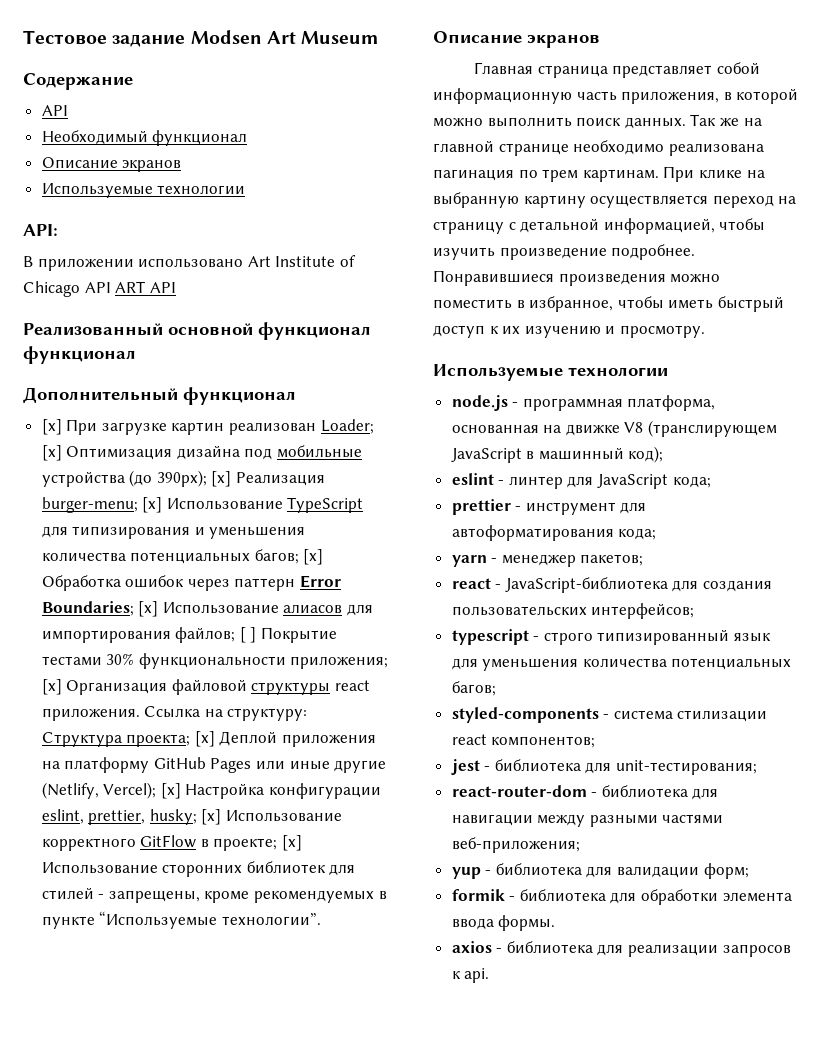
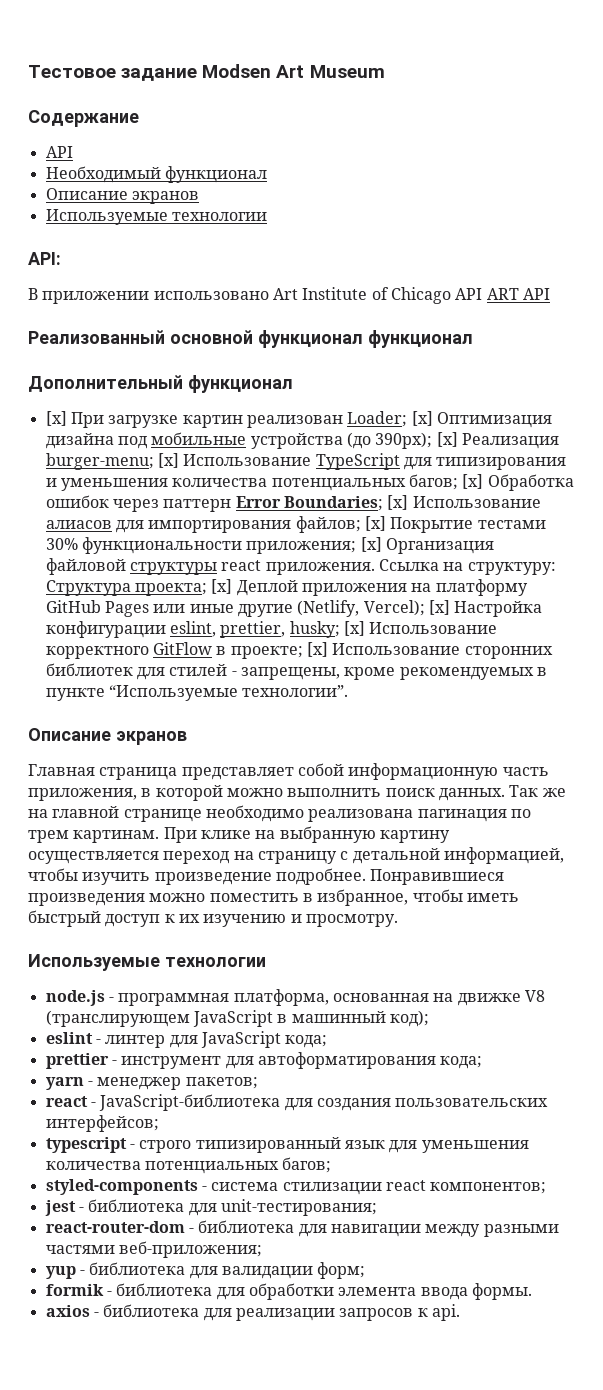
[239,627,257,643] [ ] -> [364,516,386,531] [x]

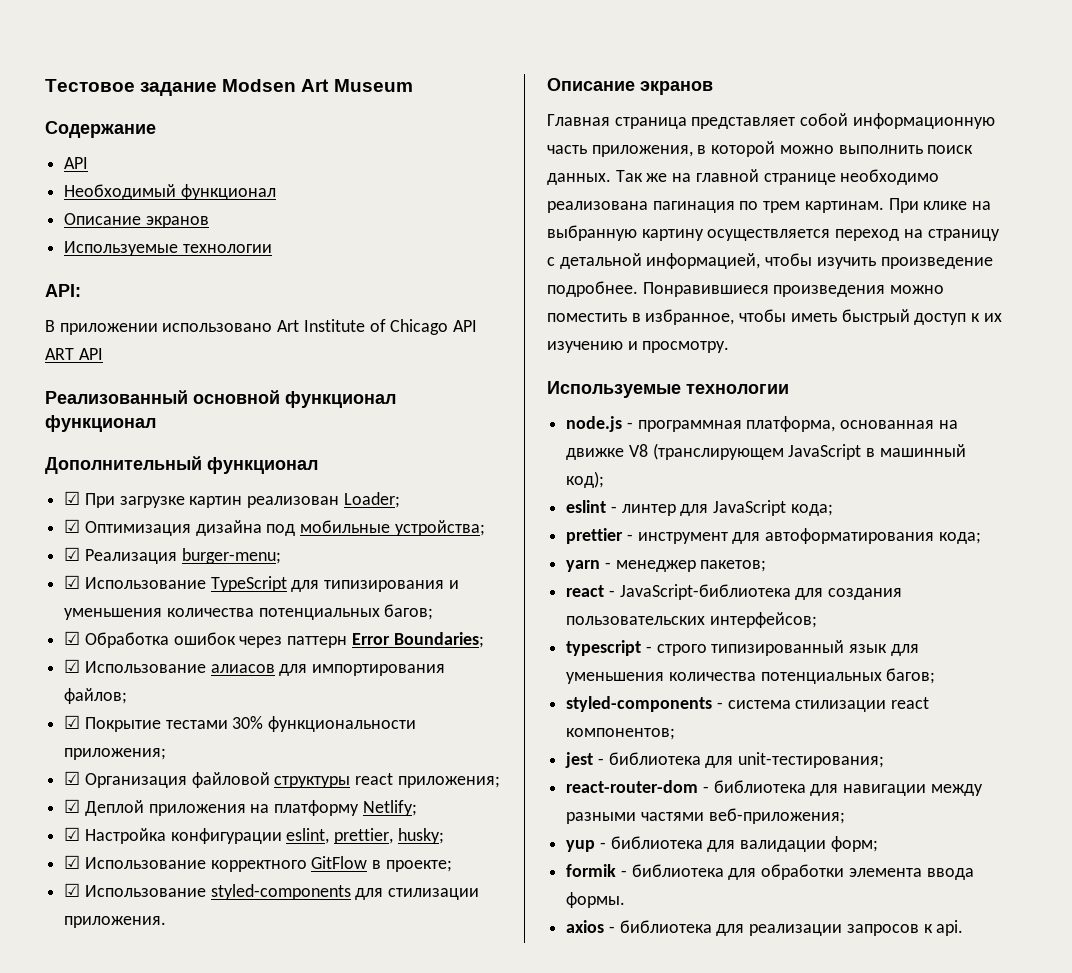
[45,411,67,426] [x] -> [64,491,81,505] ☑
[411,411,433,426] [x] -> [64,519,81,533] // ☑
[250,432,458,449] устройства (до 390px); [x] -> [394,520,485,536] [64,547,81,561] устройства; // ☑
[157,453,179,468] [x] -> [64,575,81,589] // ☑
[462,474,484,489] [x] -> [64,631,81,645] // ☑
[387,495,409,510] [x] -> [64,659,81,673] // ☑
[364,516,386,531] [x] -> [64,715,81,729] // ☑
[360,537,382,552] [x] -> [64,771,81,785] // ☑
[265,559,556,575] [45,579,528,596] [45,600,450,617] приложения. Ссылка на структуру: Структура проекта; [x] Деплой приложения на платформу GitHub Pages или иные другие (Netlify, Vercel); [x] -> [397,776,500,788] [64,799,417,816] [64,827,81,841] приложения; // ☑ Деплой приложения на платформу Netlify; // ☑
[343,621,365,636] [x] -> [64,855,81,869] // ☑
[306,642,553,659] [45,663,547,680] [45,685,349,701] [x] Использование сторонних библиотек для стилей - запрещены, кроме рекомендуемых в пункте “Используемые технологии”. -> [64,883,480,900] [64,916,167,928] // ☑ Использование styled-components для стилизации приложения.

